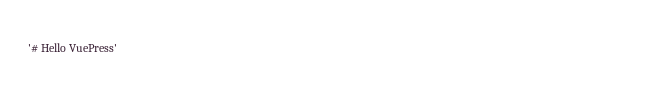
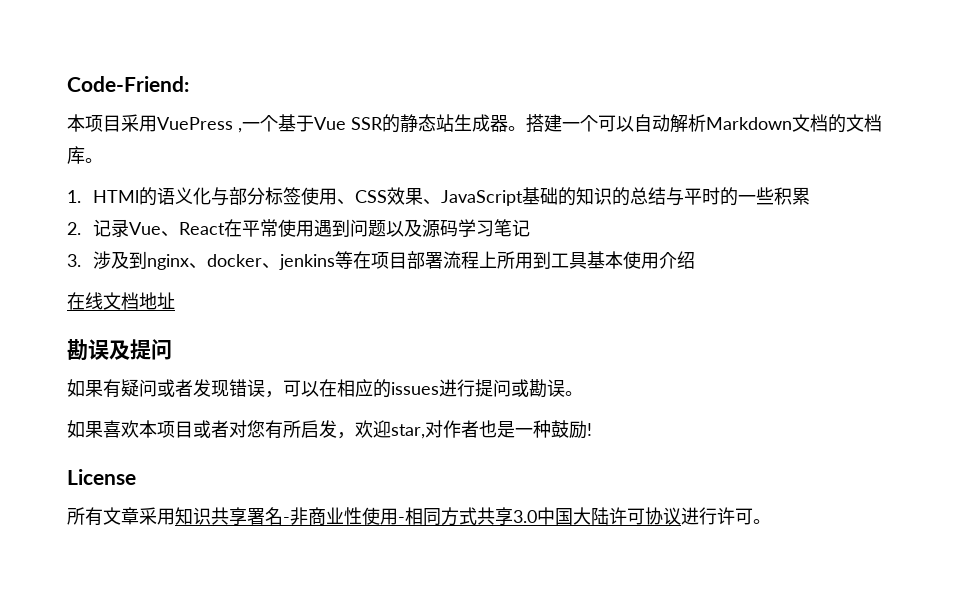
[28,43,118,53] '# Hello VuePress' -> [67,76,189,92] [67,114,882,133] [67,146,103,164] [67,187,811,206] [67,219,531,238] [67,251,696,270] [67,292,175,310] [67,339,172,361] [67,379,583,398] [67,420,592,439] [67,469,136,485] [67,507,771,526] Code-Friend: // 本项目采用VuePress ,一个基于Vue SSR的静态站生成器。搭建一个可以自动解析Markdown文档的文档库。 // 1. HTMl的语义化与部分标签使用、CSS效果、JavaScript基础的知识的总结与平时的一些积累 // 2.记录Vue、React在平常使用遇到问题以及源码学习笔记 // 3.涉及到nginx、docker、jenkins等在项目部署流程上所用到工具基本使用介绍 // 在线文档地址 // 勘误及提问 // 如果有疑问或者发现错误，可以在相应的issues进行提问或勘误。 // 如果喜欢本项目或者对您有所启发，欢迎star,对作者也是一种鼓励! // License // 所有文章采用知识共享署名-非商业性使用-相同方式共享3.0中国大陆许可协议进行许可。

